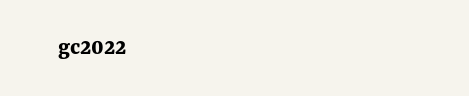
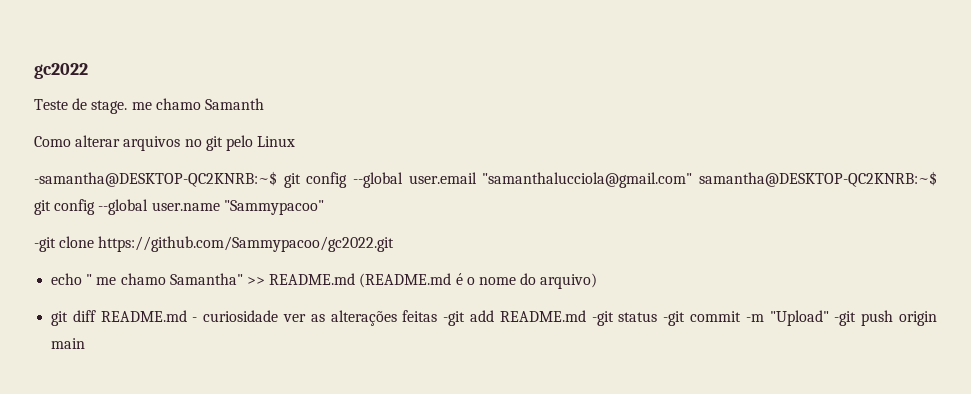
(126, 49) none -> [34,98,264,114] [34,135,296,151] [34,171,937,188] [34,199,324,215] [34,236,395,252] [51,273,598,289] [51,310,938,326] [51,338,86,349] // Teste de stage. me chamo Samanth // Como alterar arquivos no git pelo Linux // -samantha@DESKTOP-QC2KNRB:~$ git config --global user.email "samanthalucciola@gmail.com" samantha@DESKTOP-QC2KNRB:~$ git config --global user.name "Sammypacoo" // -git clone https://github.com/Sammypacoo/gc2022.git // echo " me chamo Samantha" >> README.md (README.md é o nome do arquivo) // git diff README.md - curiosidade ver as alterações feitas -git add README.md -git status -git commit -m "Upload" -git push origin main

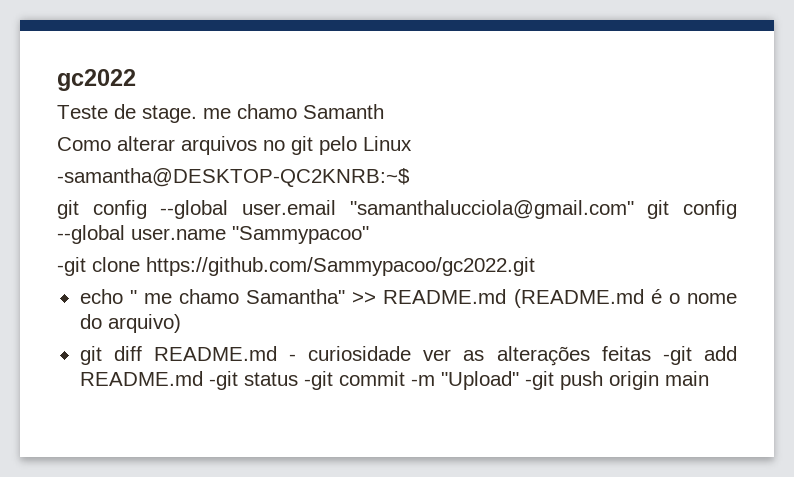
(277, 179) none -> (410, 177) //
[699,171,937,187] samantha@DESKTOP-QC2KNRB:~$ -> (634, 209) none

